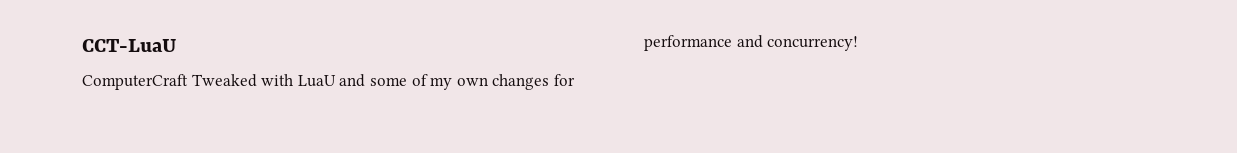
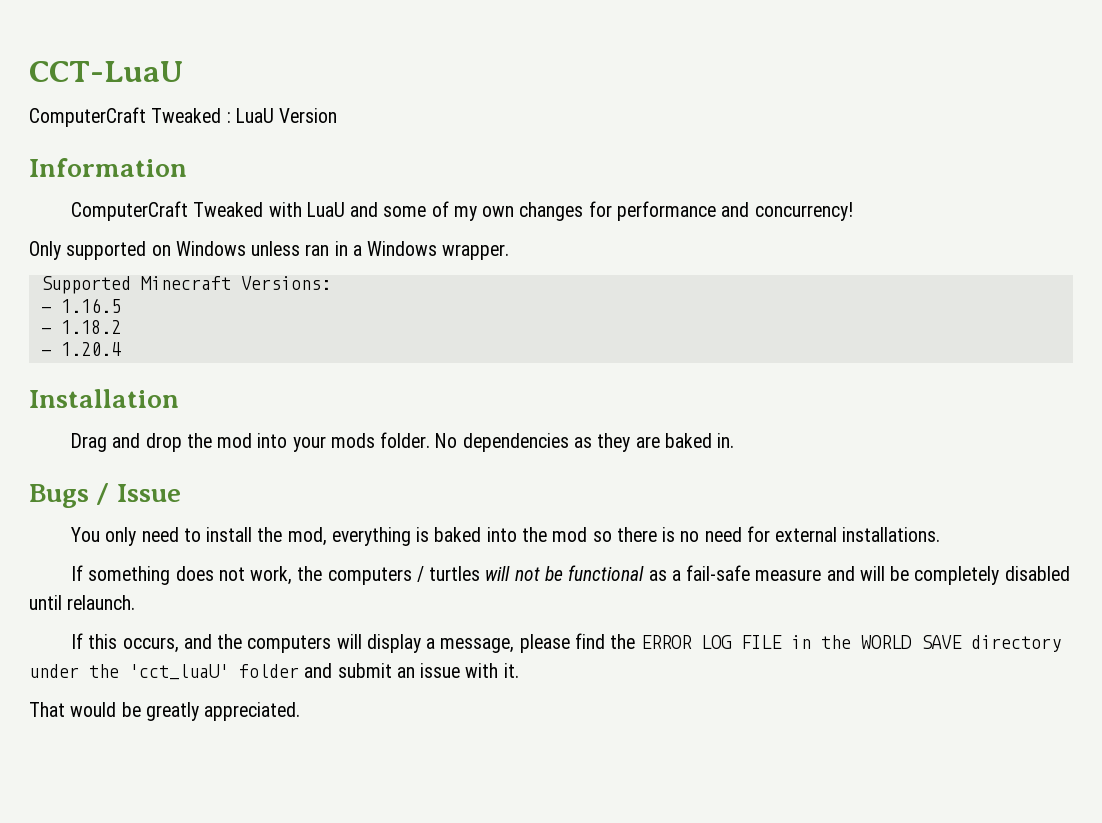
(176, 45) none -> [29,107,338,127] [29,158,187,177] // ComputerCraft Tweaked : LuaU Version // Information
(859, 43) none -> [29,241,510,260] [40,276,331,294] [40,298,121,313] [40,320,121,334] [40,342,121,356] [29,389,179,408] [71,432,735,452] [29,483,181,508] [71,526,941,546] [71,565,1070,585] [29,595,136,610] [71,633,1061,653] [29,663,519,680] [29,702,301,721] // Only supported on Windows unless ran in a Windows wrapper. // Supported Minecraft Versions: // - 1.16.5 // - 1.18.2 // - 1.20.4 // Installation // Drag and drop the mod into your mods folder. No dependencies as they are baked in. // Bugs / Issue // You only need to install the mod, everything is baked into the mod so there is no need for external installations. // If something does not work, the computers / turtles will not be functional as a fail-safe measure and will be completely disabled until relaunch. // If this occurs, and the computers will display a message, please find the ERROR LOG FILE in the WORLD SAVE directory under the 'cct_luaU' folder and submit an issue with it. // That would be greatly appreciated.

